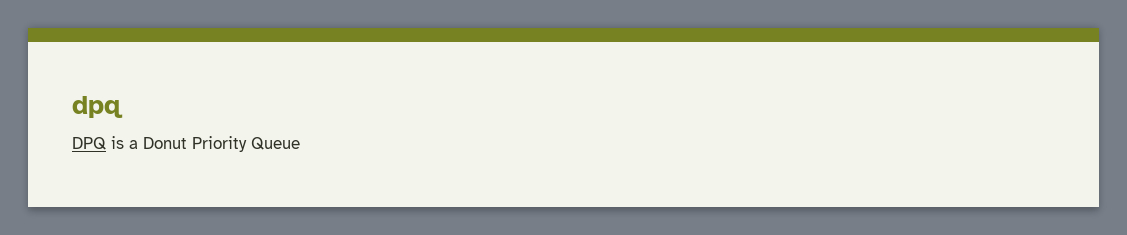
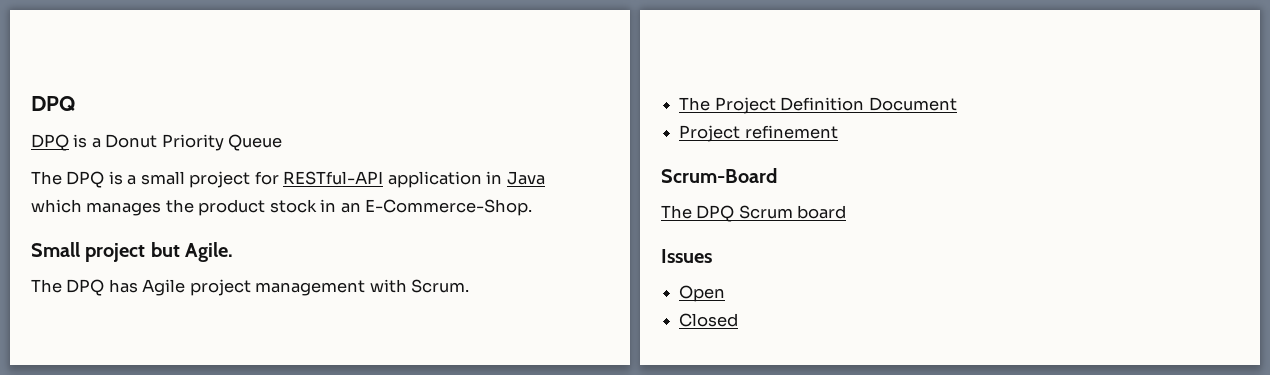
[72,96,123,118] dpq -> [31,96,75,111] DPQ
(300, 143) none -> [31,171,545,188] [31,199,533,216] [31,242,234,262] [31,279,470,296] [679,97,957,114] [679,125,838,142] [661,168,777,183] [661,205,847,222] [661,249,712,263] [679,285,726,302] [679,313,739,327] // The DPQ is a small project for RESTful-API application in Java which manages the product stock in an E-Commerce-Shop. // Small project but Agile. // The DPQ has Agile project management with Scrum. // The Project Definition Document // Project refinement // Scrum-Board // The DPQ Scrum board // Issues // Open // Closed

